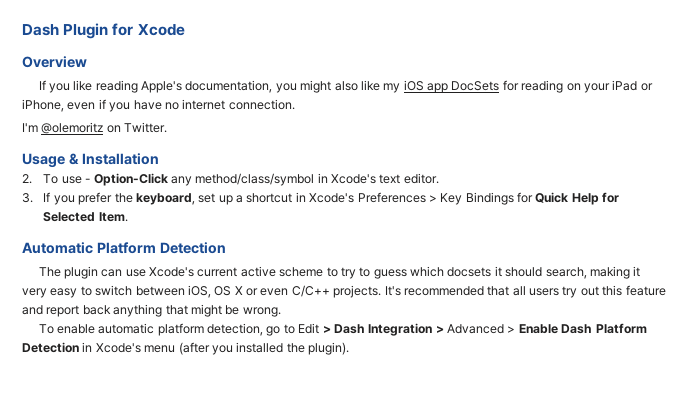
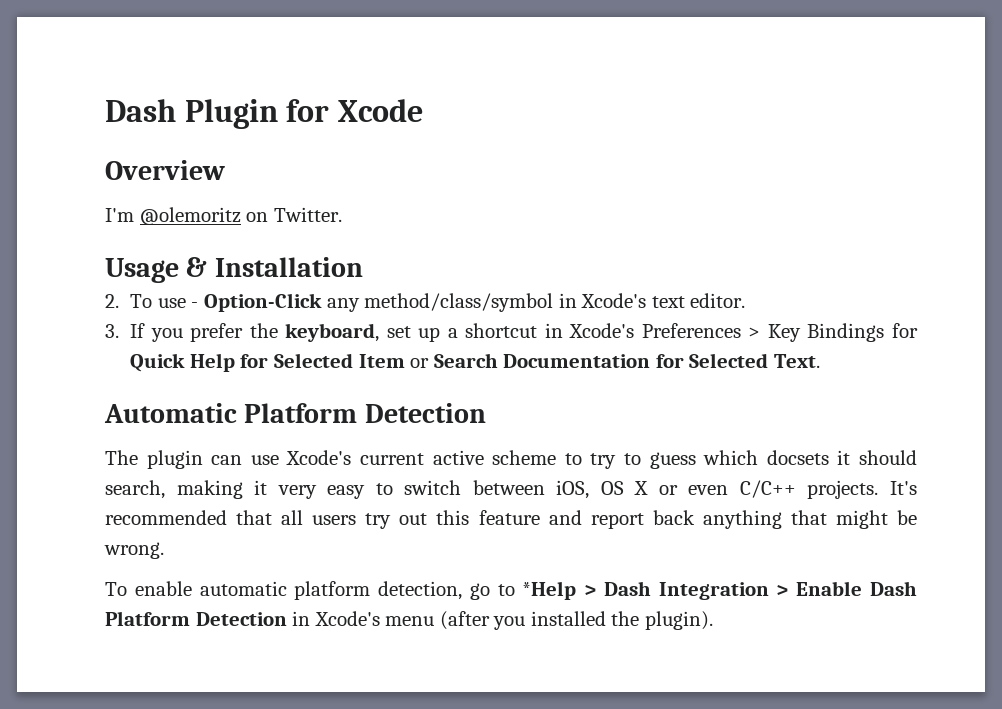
[38,80,653,93] [22,99,295,112] // If you like reading Apple's documentation, you might also like my iOS app DocSets for reading on your iPad or iPhone, even if you have no internet connection. -> (225, 170) none
[98,212,128,222] Item. -> [358,353,820,368] Item or Search Documentation for Selected Text.
[298,323,320,334] Edit -> [522,581,577,600] *Help
[447,324,516,334] Advanced > -> (789, 590) none

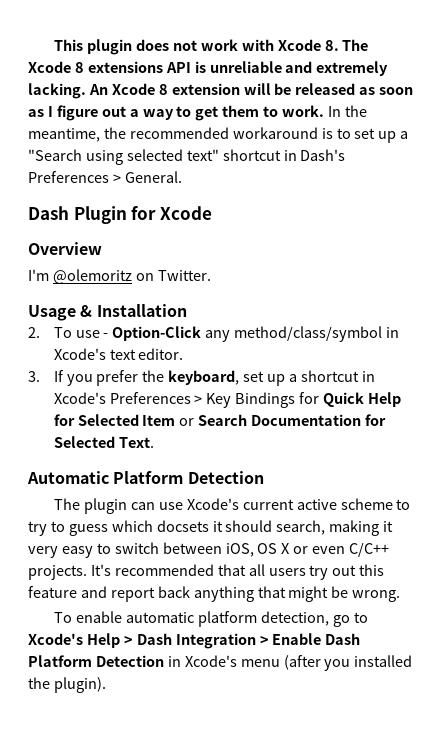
(105, 110) none -> [54,39,369,55] [28,61,389,76] [28,83,414,99] [28,105,367,121] [28,127,409,143] [28,149,346,165] [28,171,182,183] This plugin does not work with Xcode 8. The Xcode 8 extensions API is unreliable and extremely lacking. An Xcode 8 extension will be released as soon as I figure out a way to get them to work. In the meantime, the recommended workaround is to set up a "Search using selected text" shortcut in Dash's Preferences > General. //
[522,581,577,600] *Help -> [28,633,120,648] Xcode's Help

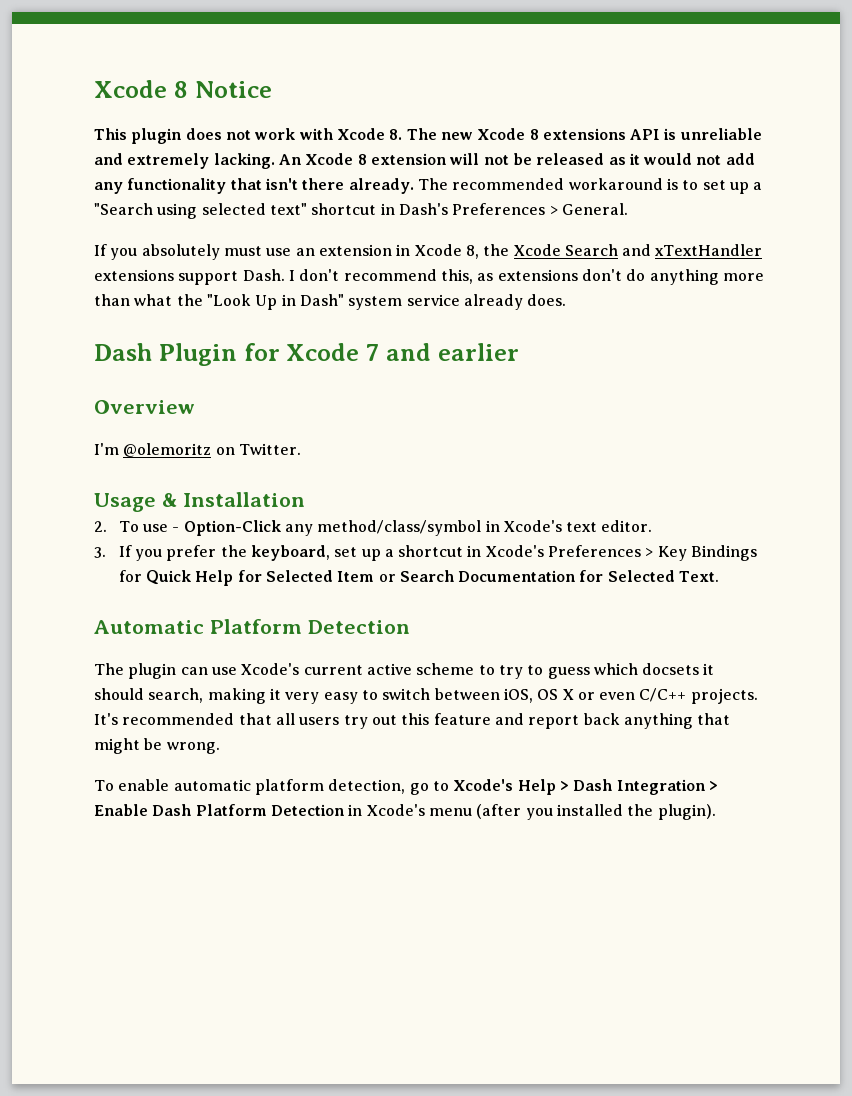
(54, 45) none -> [94,80,272,98] Xcode 8 Notice //
(369, 45) none -> [440,132,473,140] new
(271, 89) none -> [483,155,509,165] not
[379,87,414,95] [28,105,367,121] [28,127,126,142] soon as I figure out a way to get them to work. In the meantime, the -> [628,153,755,165] [94,178,448,194] it would not add any functionality that isn't there already. The
(182, 177) none -> [94,244,763,260] [94,269,764,285] [94,294,567,310] // If you absolutely must use an extension in Xcode 8, the Xcode Search and xTextHandler extensions support Dash. I don't recommend this, as extensions don't do anything more than what the "Look Up in Dash" system service already does.
(212, 213) none -> [366,343,519,361] 7 and earlier

